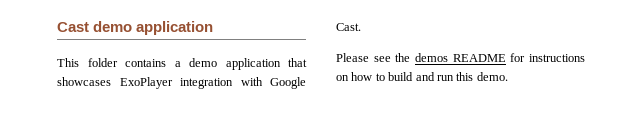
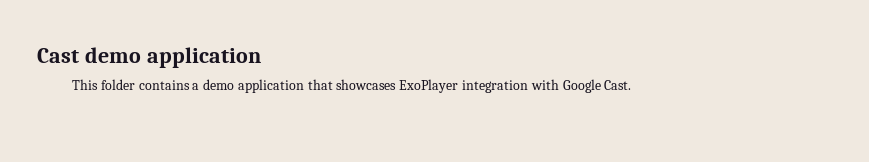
[336,53,585,62] [336,72,508,81] // Please see the demos README for instructions on how to build and run this demo. -> (632, 85) none

